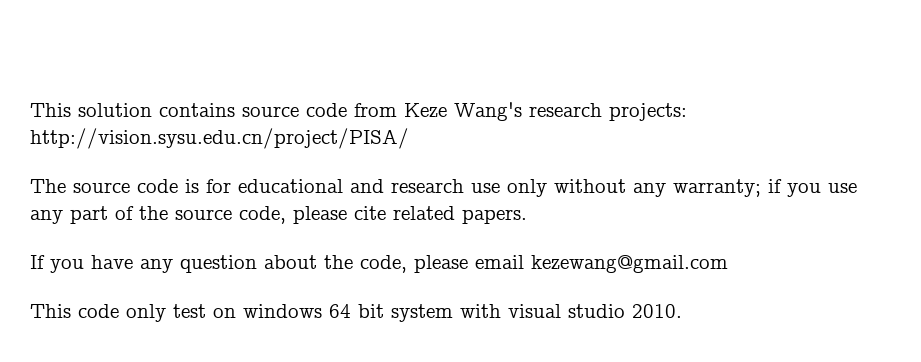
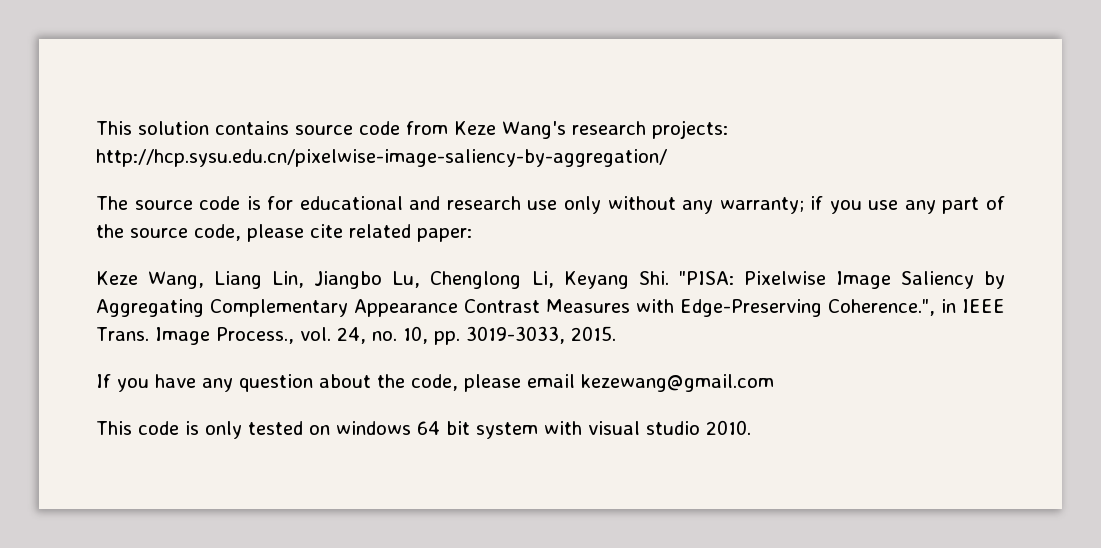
[30,128,409,149] http://vision.sysu.edu.cn/project/PISA/ -> [96,149,667,167] http://hcp.sysu.edu.cn/pixelwise-image-saliency-by-aggregation/
[462,209,527,224] papers. -> [417,228,472,242] [96,271,1005,289] [96,299,1005,317] [96,326,616,345] paper: // Keze Wang, Liang Lin, Jiangbo Lu, Chenglong Li, Keyang Shi. "PISA: Pixelwise Image Saliency by Aggregating Complementary Appearance Contrast Measures with Edge-Preserving Coherence.", in IEEE Trans. Image Process., vol. 24, no. 10, pp. 3019-3033, 2015.
[126,304,206,322] only test -> [185,421,303,439] is only tested

